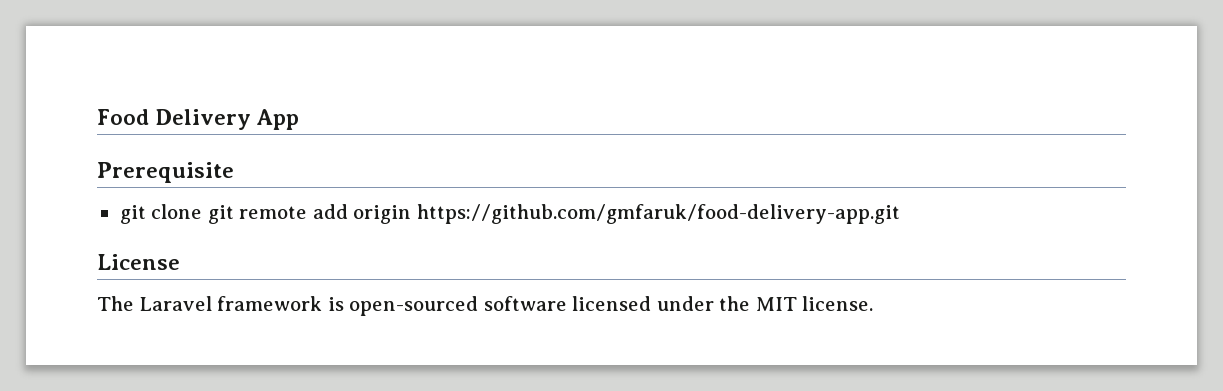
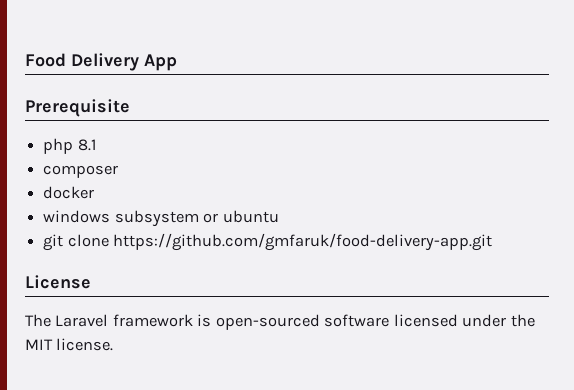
[119,204,412,224] git clone git remote add origin -> [43,138,96,154] [43,165,119,178] [43,186,95,199] [43,210,279,227] [43,234,109,251] php 8.1 // composer // docker // windows subsystem or ubuntu // git clone

